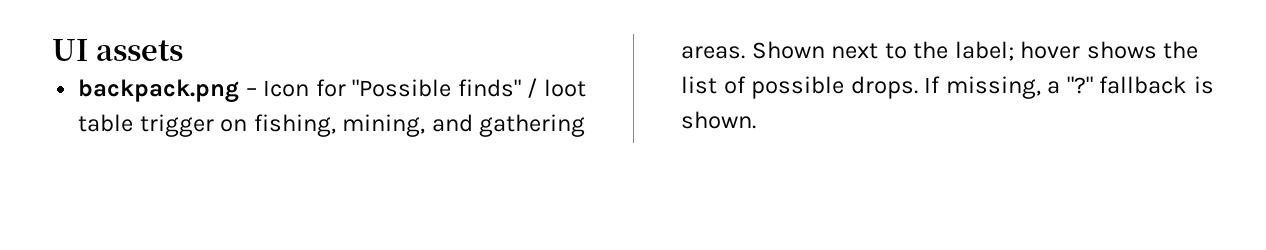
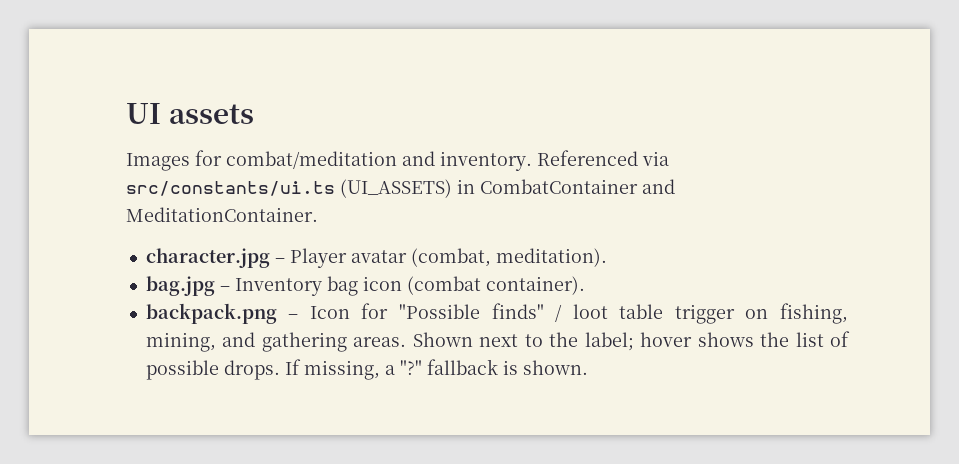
(183, 50) none -> [126,150,669,171] [126,179,675,198] [126,207,318,222] [145,248,607,268] [145,276,585,296] // Images for combat/meditation and inventory. Referenced via src/constants/ui.ts (UI_ASSETS) in CombatContainer and MeditationContainer. // character.jpg – Player avatar (combat, meditation). // bag.jpg – Inventory bag icon (combat container).

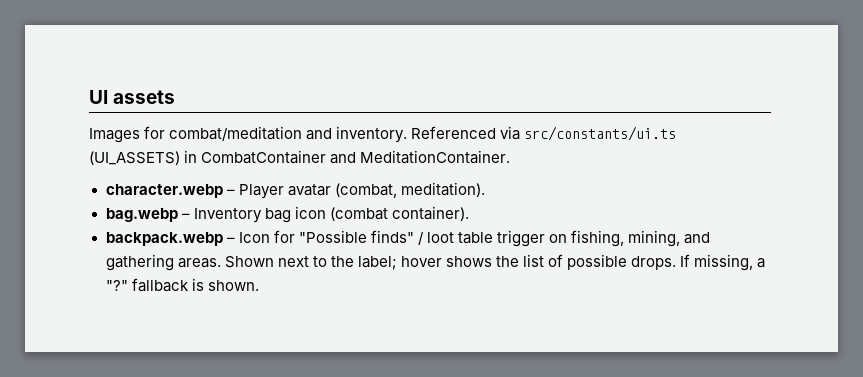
[145,248,270,268] character.jpg -> [105,184,223,198] character.webp
[145,276,215,296] bag.jpg -> [105,208,178,222] bag.webp
[145,303,277,324] backpack.png -> [105,232,223,246] backpack.webp

